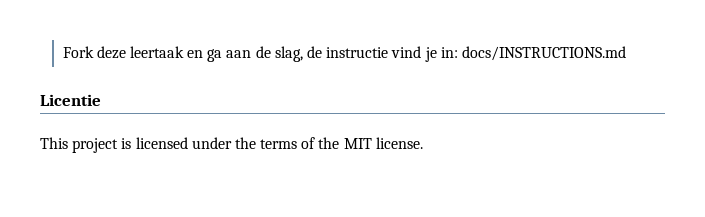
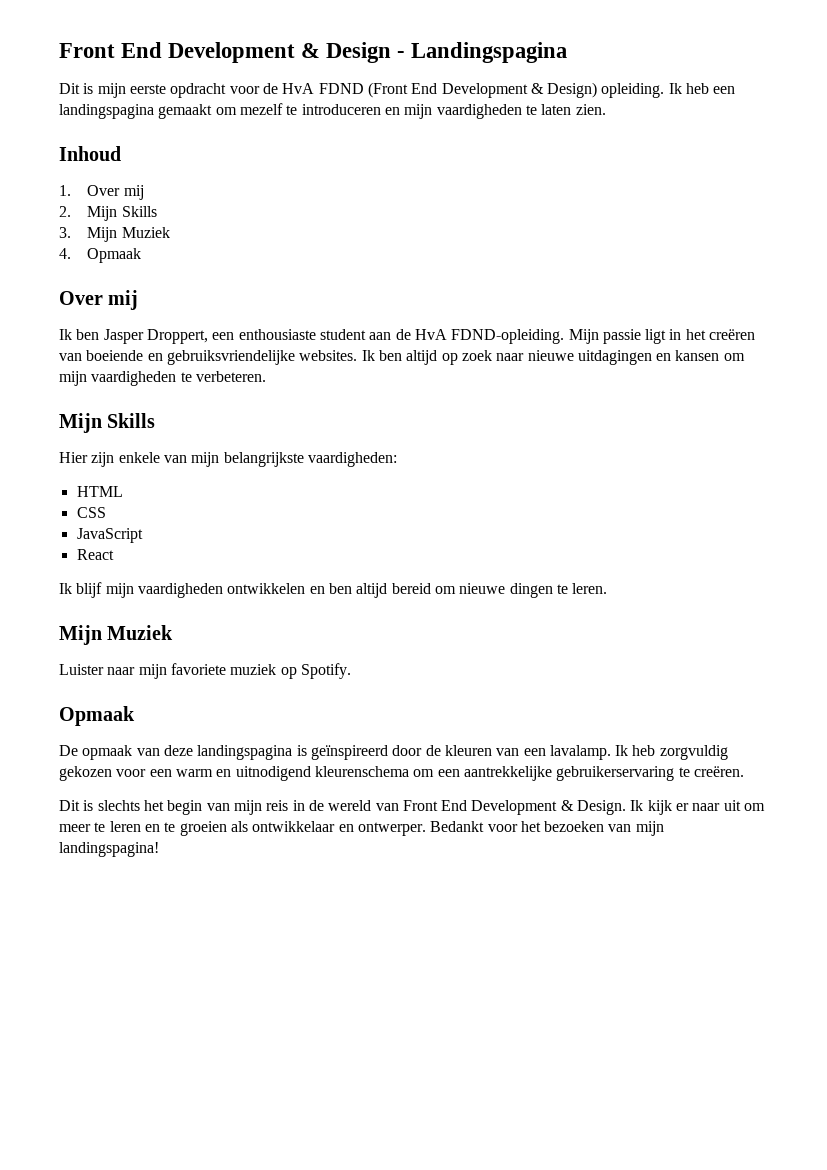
[62,46,626,62] [40,94,101,106] [40,137,423,153] Fork deze leertaak en ga aan de slag, de instructie vind je in: docs/INSTRUCTIONS.md // Licentie // This project is licensed under the terms of the MIT license. -> [59,42,568,63] [59,82,736,98] [59,103,606,119] [59,146,121,161] [59,185,144,200] [59,206,157,221] [59,227,170,242] [59,248,142,263] [59,290,139,310] [59,329,756,344] [59,350,745,365] [59,371,266,386] [59,413,156,433] [59,452,397,467] [76,486,123,497] [76,507,106,518] [76,528,143,543] [76,549,114,560] [59,582,608,598] [59,625,174,645] [59,663,351,679] [59,706,135,726] [59,745,728,760] [59,766,744,781] [59,800,766,815] [59,821,664,836] [59,842,159,857] Front End Development & Design - Landingspagina // Dit is mijn eerste opdracht voor de HvA FDND (Front End Development & Design) opleiding. Ik heb een landingspagina gemaakt om mezelf te introduceren en mijn vaardigheden te laten zien. // Inhoud // 1. Over mij // 2. Mijn Skills // 3. Mijn Muziek // 4. Opmaak // Over mij // Ik ben Jasper Droppert, een enthousiaste student aan de HvA FDND-opleiding. Mijn passie ligt in het creëren van boeiende en gebruiksvriendelijke websites. Ik ben altijd op zoek naar nieuwe uitdagingen en kansen om mijn vaardigheden te verbeteren. // Mijn Skills // Hier zijn enkele van mijn belangrijkste vaardigheden: // HTML // CSS // JavaScript // React // Ik blijf mijn vaardigheden ontwikkelen en ben altijd bereid om nieuwe dingen te leren. // Mijn Muziek // Luister naar mijn favoriete muziek op Spotify. // Opmaak // De opmaak van deze landingspagina is geïnspireerd door de kleuren van een lavalamp. Ik heb zorgvuldig gekozen voor een warm en uitnodigend kleurenschema om een aantrekkelijke gebruikerservaring te creëren. // Dit is slechts het begin van mijn reis in de wereld van Front End Development & Design. Ik kijk er naar uit om meer te leren en te groeien als ontwikkelaar en ontwerper. Bedankt voor het bezoeken van mijn landingspagina!

